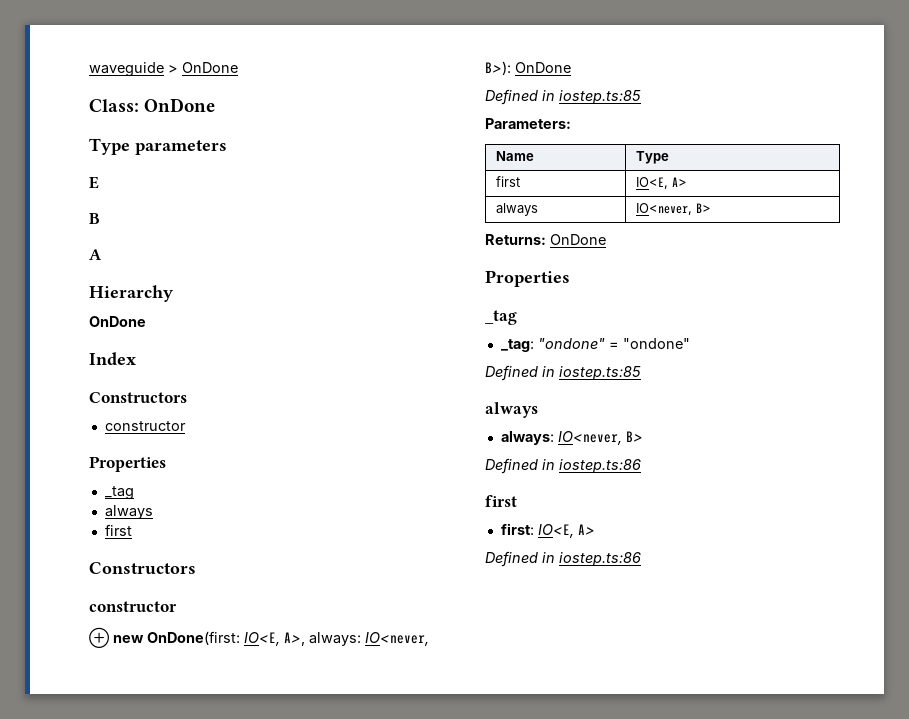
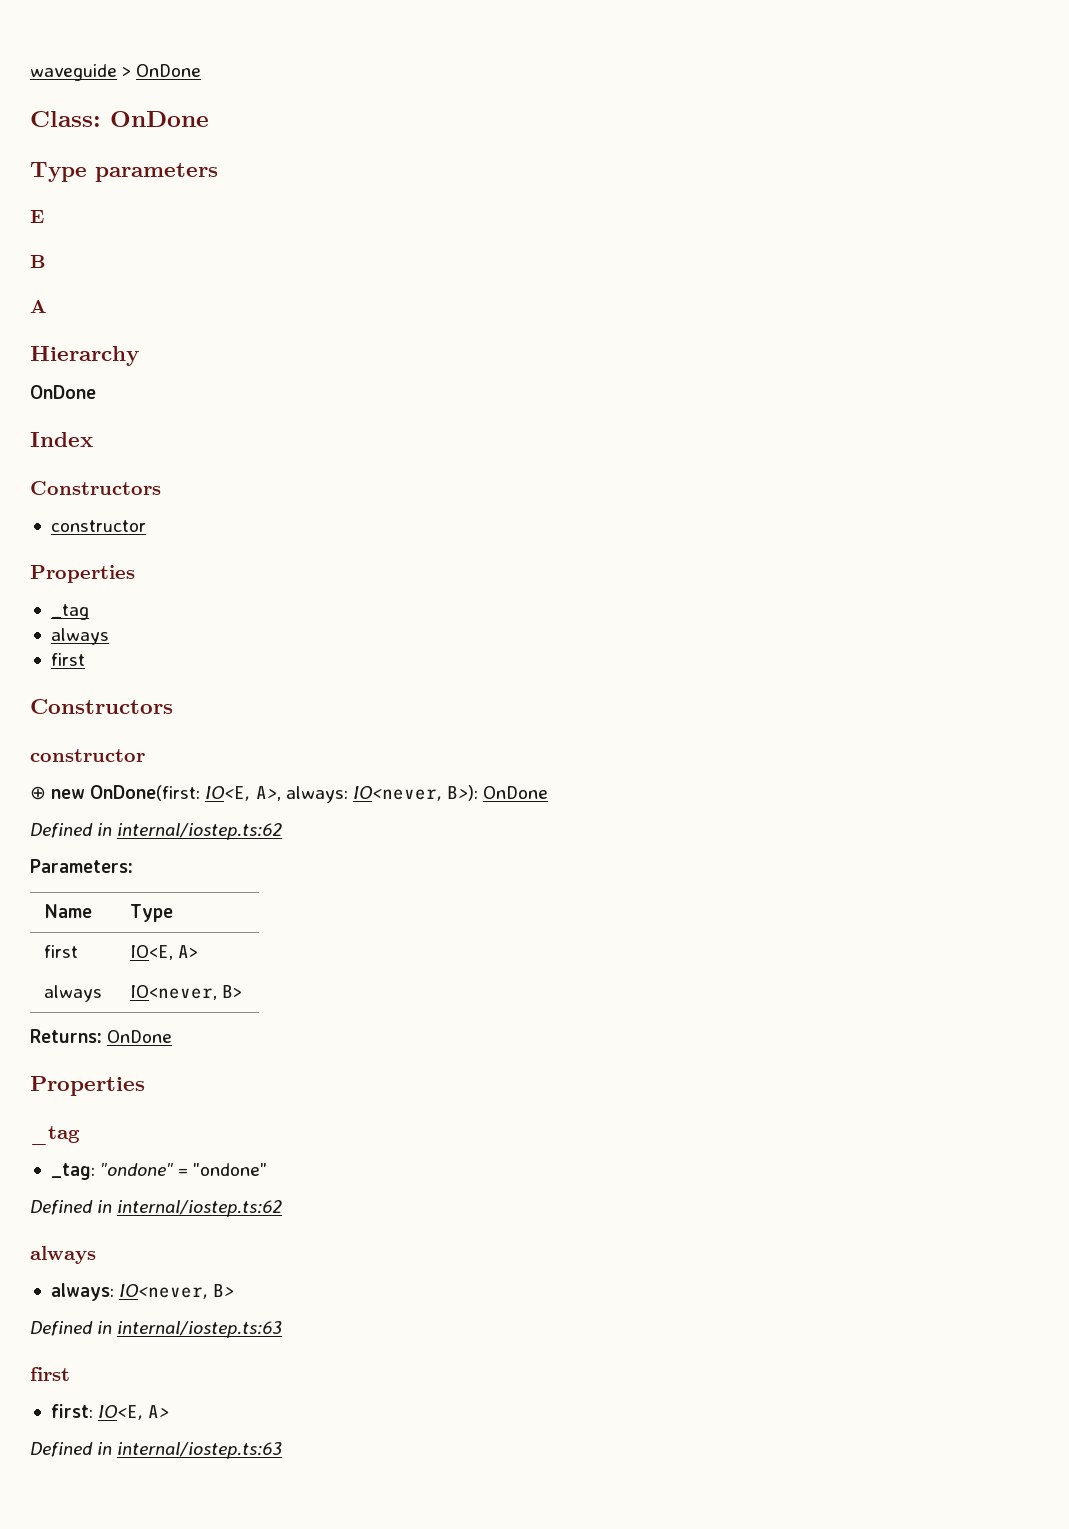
[559,90,641,104] iostep.ts:85 -> [117,823,283,840] internal/iostep.ts:62
[559,366,641,380] iostep.ts:85 -> [117,1200,283,1217] internal/iostep.ts:62
[559,459,641,473] iostep.ts:86 -> [117,1321,283,1338] internal/iostep.ts:63
[559,552,641,566] iostep.ts:86 -> [117,1442,283,1459] internal/iostep.ts:63

